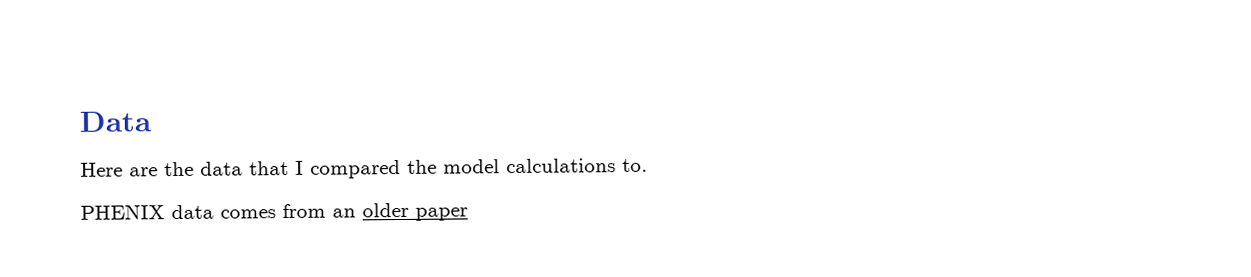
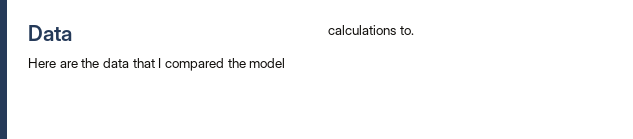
[80,202,468,221] // PHENIX data comes from an older paper -> (414, 30) none

